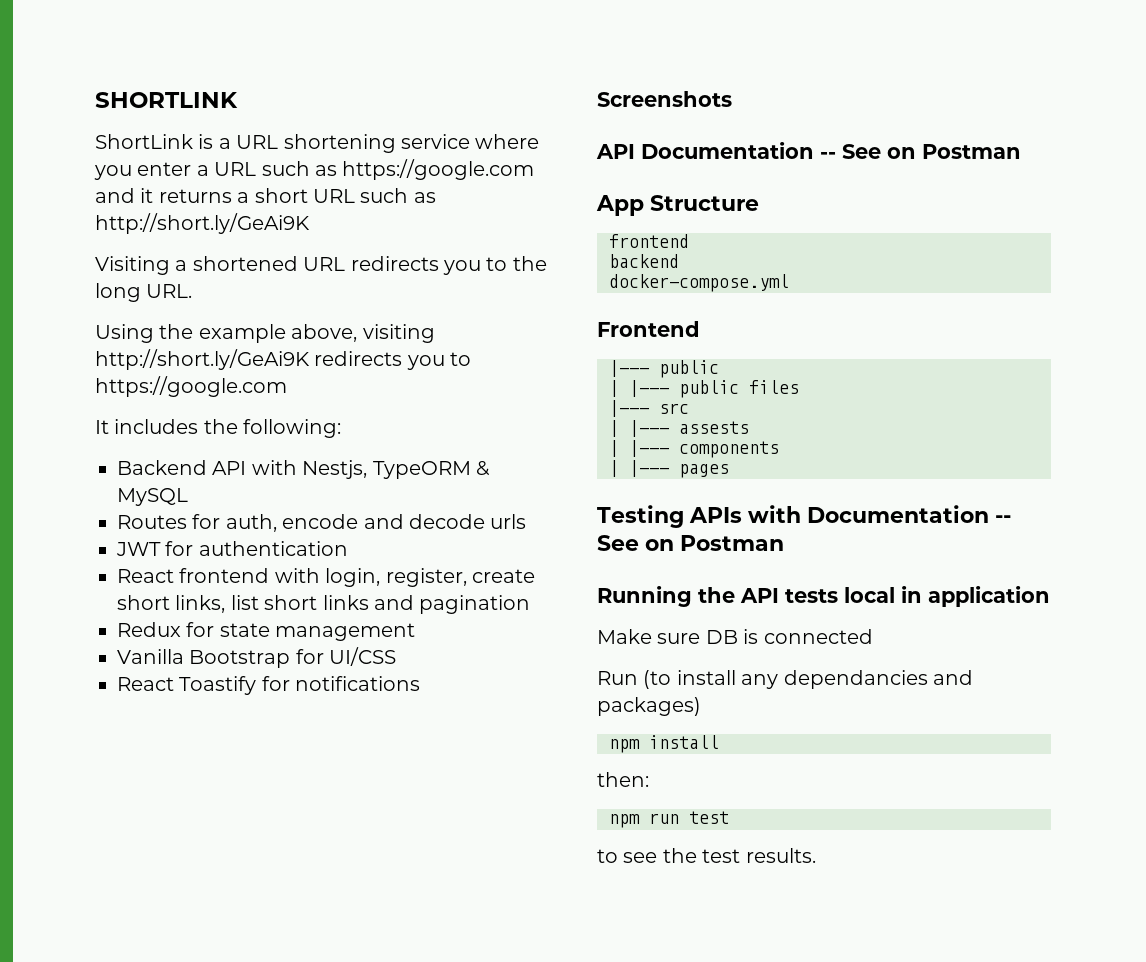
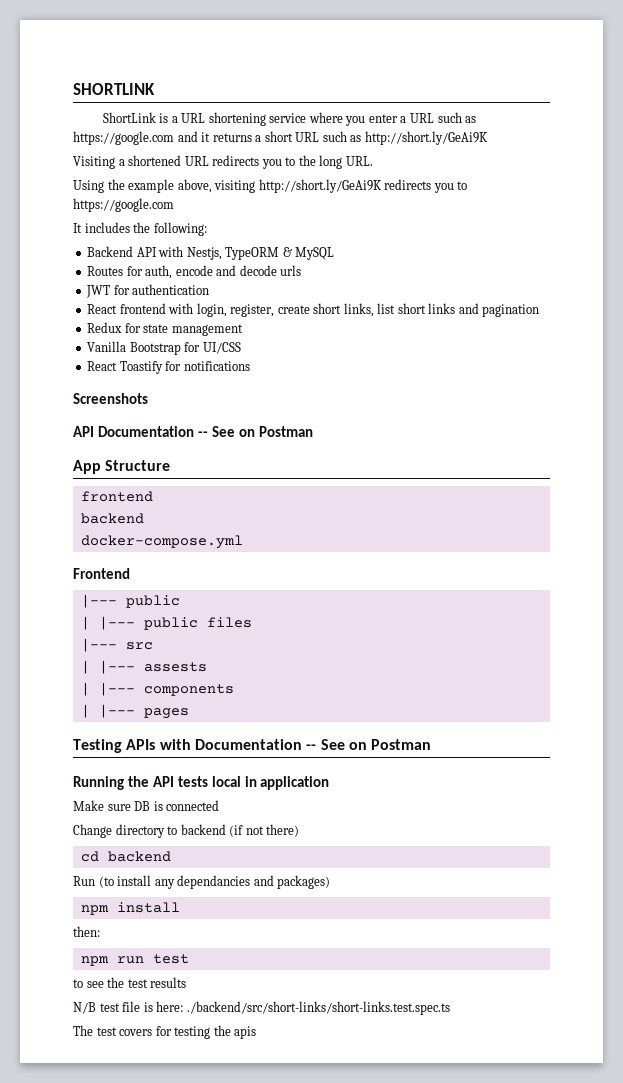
(873, 636) none -> [73,824,300,838] [80,851,171,862] // Change directory to backend (if not there) // cd backend
[745,848,816,863] results. -> [150,977,187,988] [73,1001,450,1015] [73,1025,257,1039] results // N/B test file is here: ./backend/src/short-links/short-links.test.spec.ts // The test covers for testing the apis

